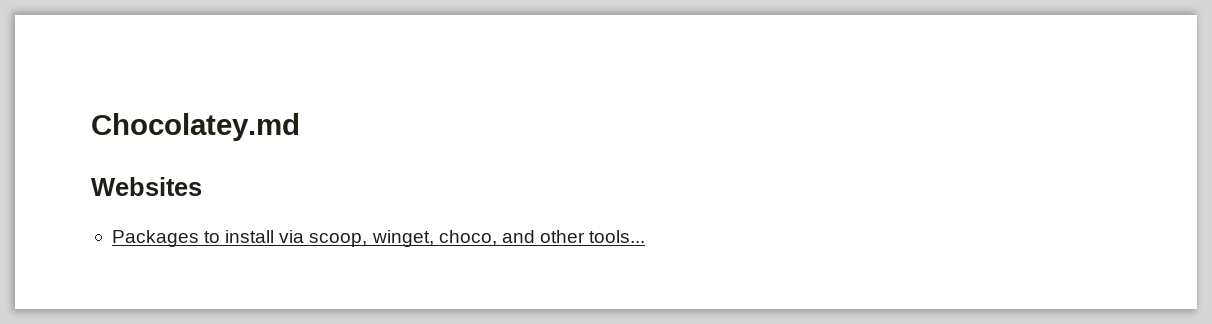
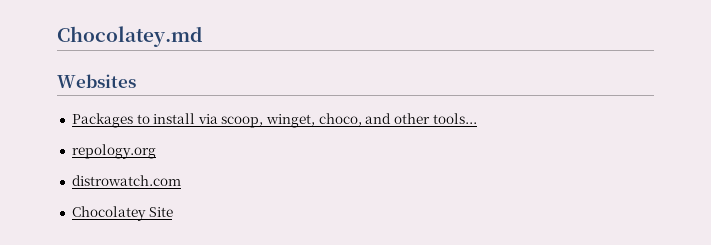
(646, 236) none -> [71,144,156,159] [71,175,181,186] [71,206,173,221] // repology.org // distrowatch.com // Chocolatey Site

